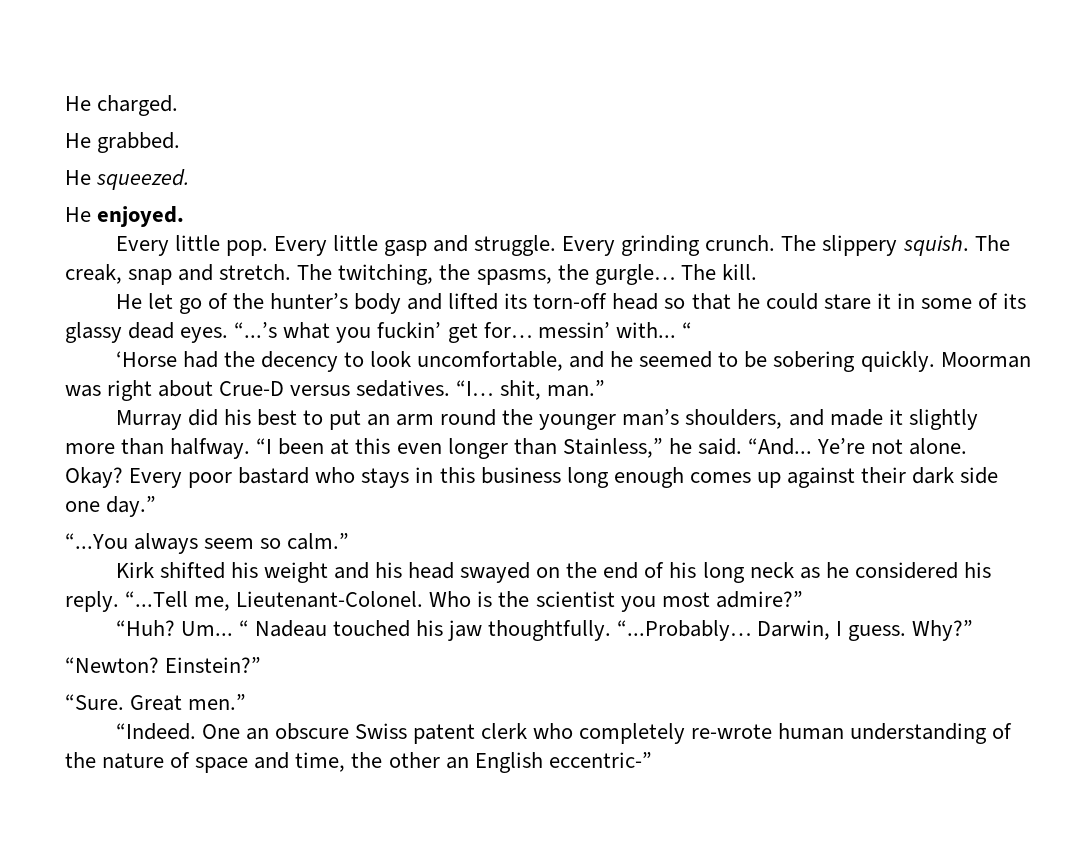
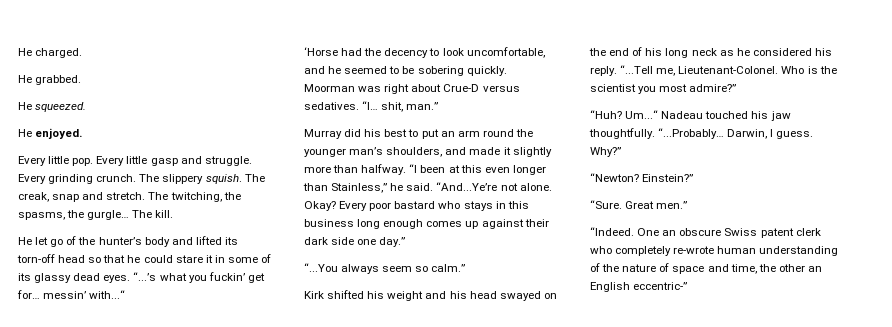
[615,322,692,338] with... “ -> [89,290,126,299] with...“
[747,438,866,455] “And... Ye’re -> [436,182,498,191] “And...Ye’re
[180,620,249,636] Um... “ -> [625,110,659,119] Um...“

